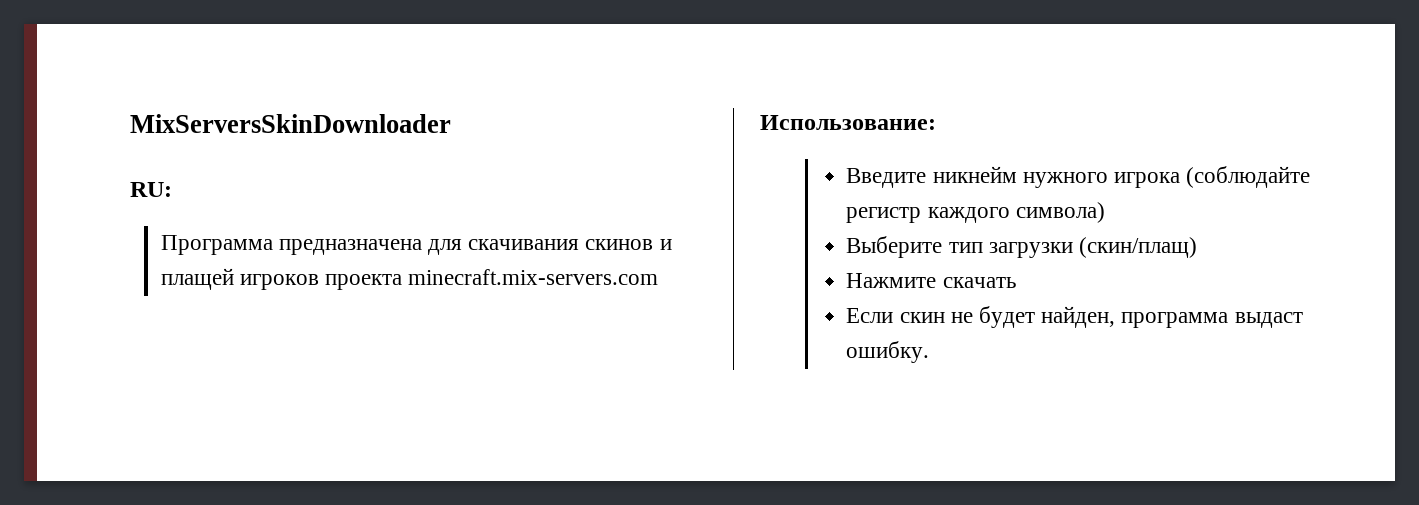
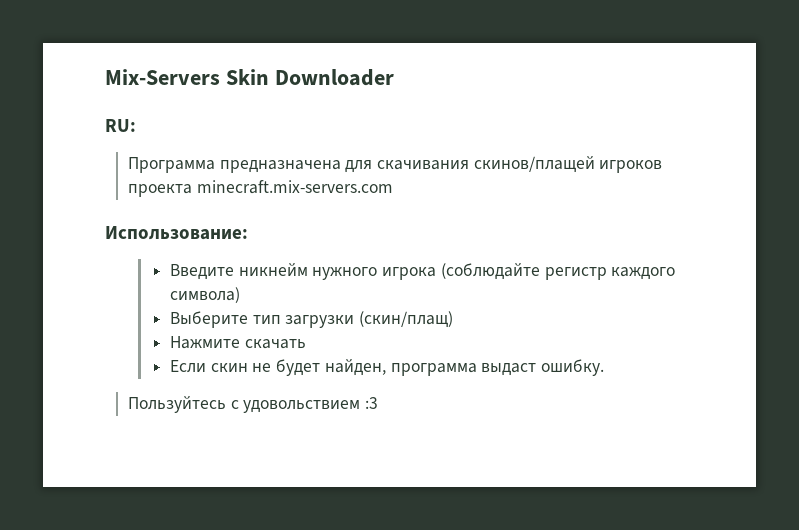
[130,114,451,133] MixServersSkinDownloader -> [105,69,394,86] Mix-Servers Skin Downloader
[585,239,672,250] [160,268,234,290] скинов и плащей -> [473,156,595,173] скинов/плащей
(930, 352) none -> [127,396,379,413] // Пользуйтесь с удовольствием :3

